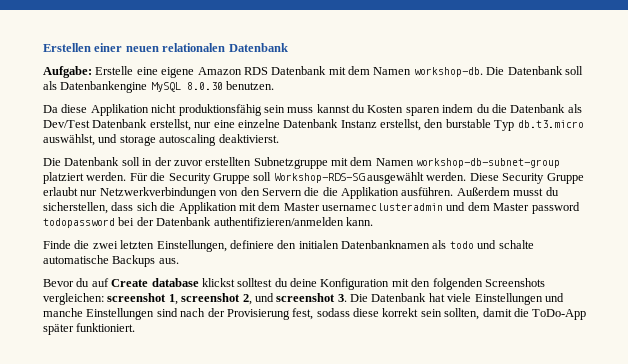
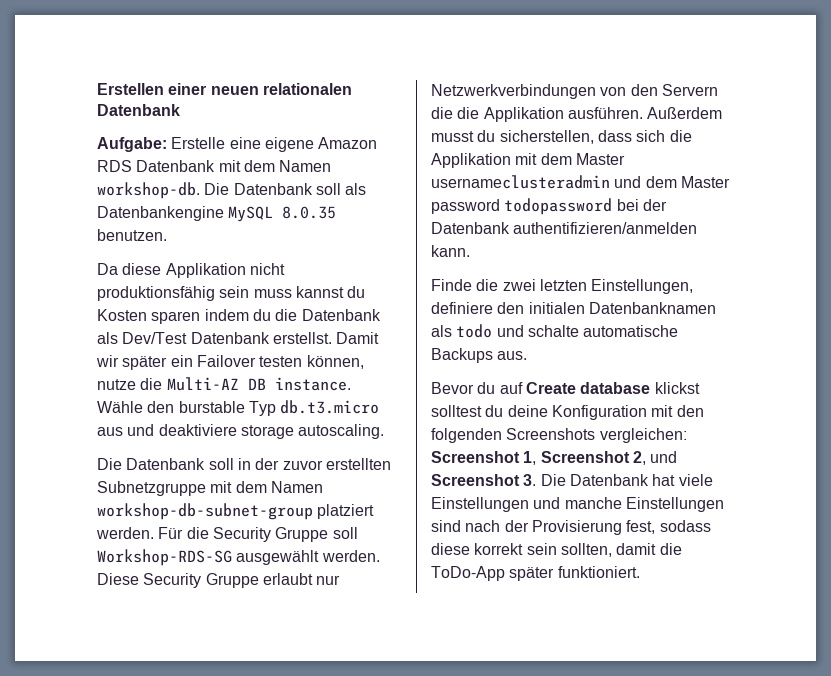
[186,82,223,90] 8.0.30 -> [282,206,337,219] 8.0.35
[149,119,584,131] [43,134,279,146] erstellst, nur eine einzelne Datenbank Instanz erstellst, den burstable Typ db.t3.micro auswählst, und storage autoscaling deaktivierst. -> [272,332,380,344] [96,355,364,370] [97,377,351,391] [97,400,380,416] [97,424,385,439] erstellst. Damit wir später ein Failover testen können, nutze die Multi-AZ DB instance. Wähle den burstable Typ db.t3.micro aus und deaktiviere storage autoscaling.
[107,293,241,305] screenshot 1, screenshot -> [431,451,630,465] Screenshot 1, Screenshot
[276,293,336,302] screenshot -> [431,474,520,486] Screenshot

